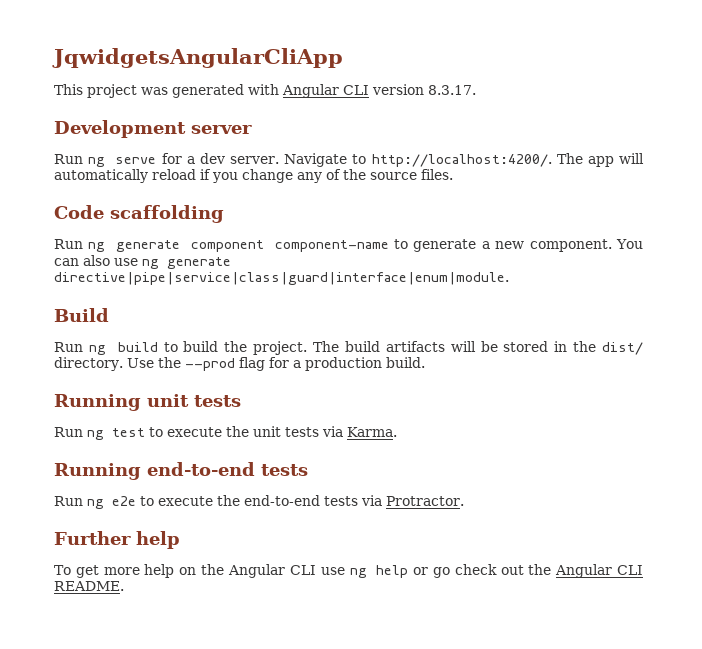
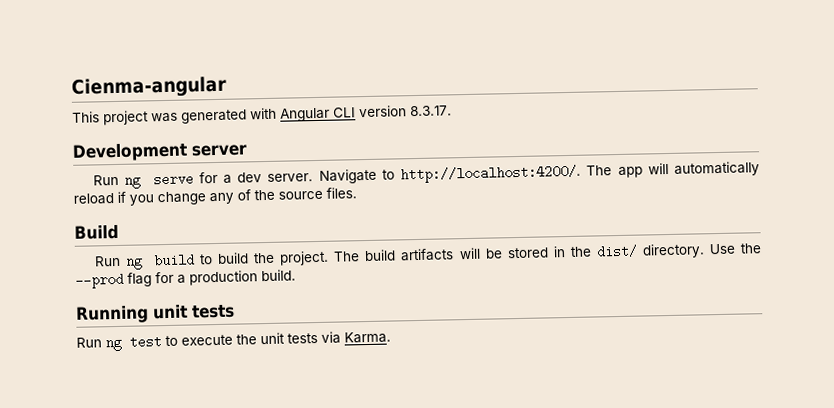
[52,48,343,68] JqwidgetsAngularCliApp -> [71,75,227,99] Cienma-angular
[54,205,224,223] [54,239,644,252] [54,255,231,269] [54,272,509,285] // Code scaffolding // Run ng generate component component-name to generate a new component. You can also use ng generate directive|pipe|service|class|guard|interface|enum|module. -> (357, 193) none
[54,462,308,480] [54,495,464,509] [54,531,180,549] [54,564,644,578] [54,581,124,591] // Running end-to-end tests // Run ng e2e to execute the end-to-end tests via Protractor. // Further help // To get more help on the Angular CLI use ng help or go check out the Angular CLI README. -> (391, 337) none

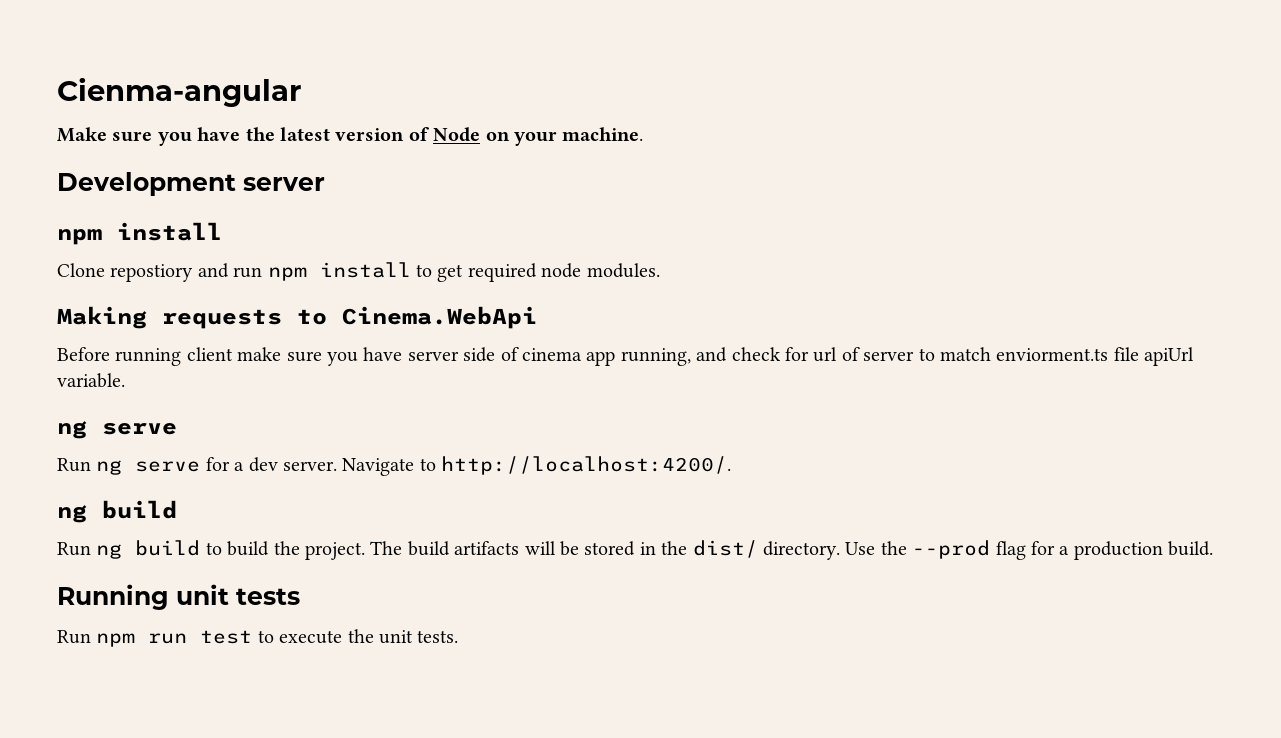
[72,105,452,126] [72,142,247,162] This project was generated with Angular CLI version 8.3.17. // Development server -> [57,127,644,146] [57,172,325,196] [57,222,222,245] [57,262,660,282] [57,306,537,329] [57,347,1195,366] [57,373,125,388] [57,421,177,439] Make sure you have the latest version of Node on your machine. // Development server // npm install // Clone repostiory and run npm install to get required node modules. // Making requests to Cinema.WebApi // Before running client make sure you have server side of cinema app running, and check for url of server to match enviorment.ts file apiUrl variable. // ng serve
[586,161,760,179] [73,187,357,206] [74,224,119,240] The app will automatically reload if you change any of the source files. // Build -> [57,500,177,523] // ng build
[105,339,122,352] ng -> [96,633,188,647] npm run
[287,331,391,344] tests via Karma. -> [417,630,459,643] tests.

